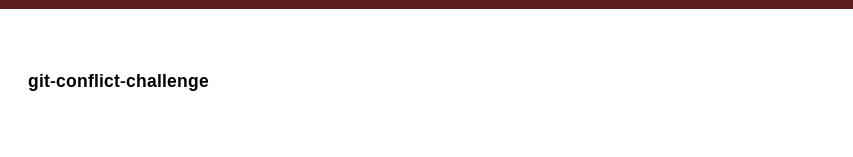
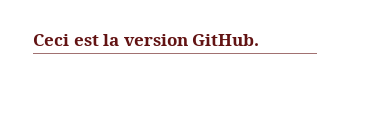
[28,74,209,91] git-conflict-challenge -> [33,34,260,46] Ceci est la version GitHub.

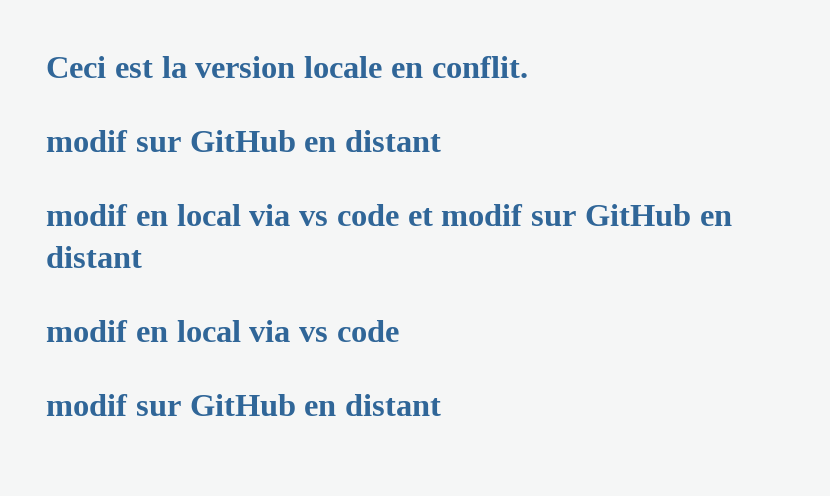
[192,34,260,46] GitHub. -> [304,56,528,78] [46,130,442,152] [46,204,732,226] [46,246,142,268] [46,320,399,342] [46,394,442,416] locale en conflit. // modif sur GitHub en distant // modif en local via vs code et modif sur GitHub en distant // modif en local via vs code // modif sur GitHub en distant

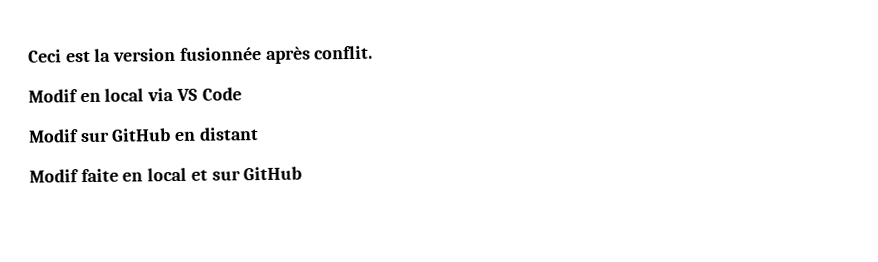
[304,56,423,78] locale en -> [179,46,311,64] fusionnée après
[46,130,442,152] [46,204,732,226] [46,246,142,268] [46,320,399,342] [46,394,442,416] modif sur GitHub en distant // modif en local via vs code et modif sur GitHub en distant // modif en local via vs code // modif sur GitHub en distant -> [28,87,242,103] [28,127,259,143] [29,166,303,183] Modif en local via VS Code // Modif sur GitHub en distant // Modif faite en local et sur GitHub

